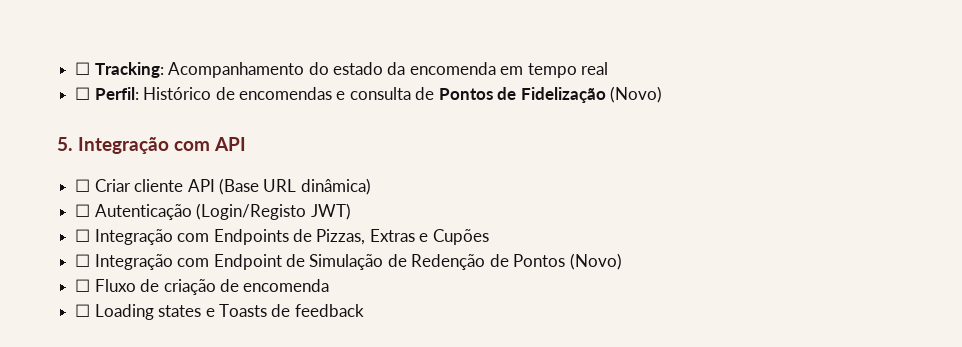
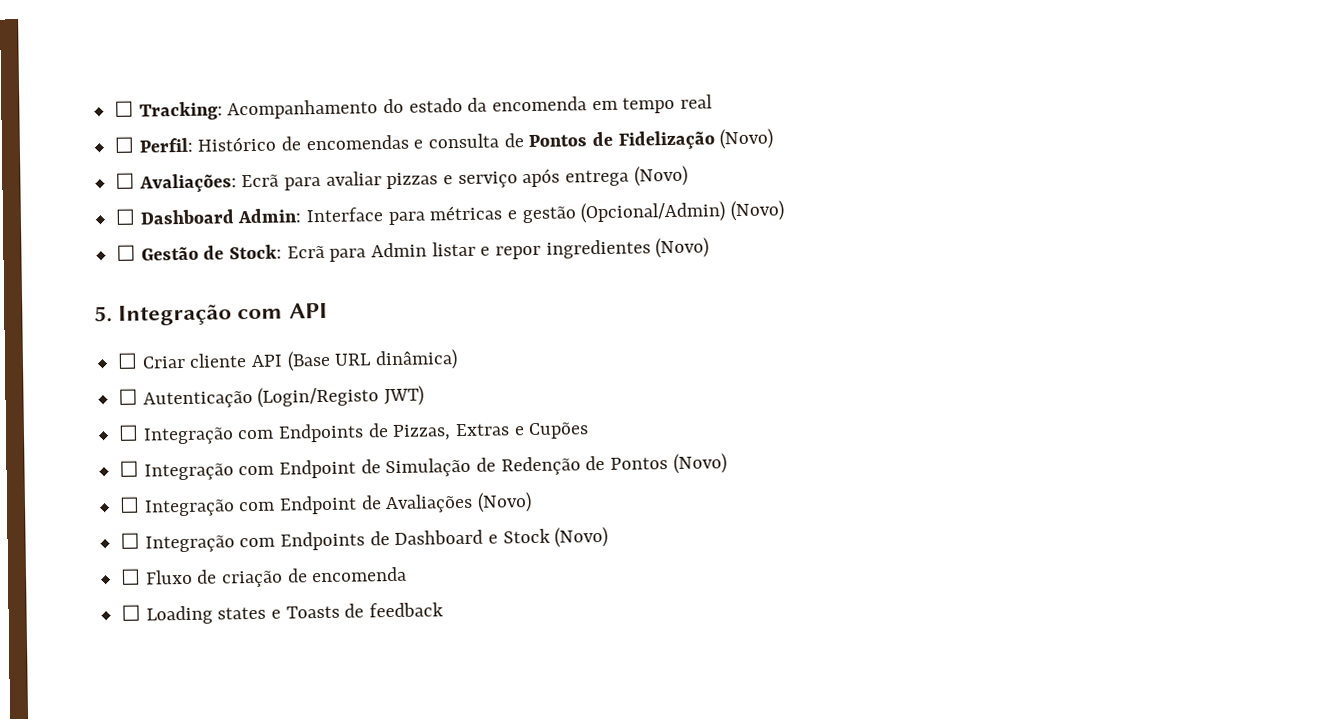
(663, 94) none -> [115,165,688,193] [115,200,786,226] [116,237,710,262] // ☐ Avaliações: Ecrã para avaliar pizzas e serviço após entrega (Novo) // ☐ Dashboard Admin: Interface para métricas e gestão (Opcional/Admin) (Novo) // ☐ Gestão de Stock: Ecrã para Admin listar e repor ingredientes (Novo)
(622, 261) none -> [119,492,533,517] [120,526,609,553] // ☐ Integração com Endpoint de Avaliações (Novo) // ☐ Integração com Endpoints de Dashboard e Stock (Novo)

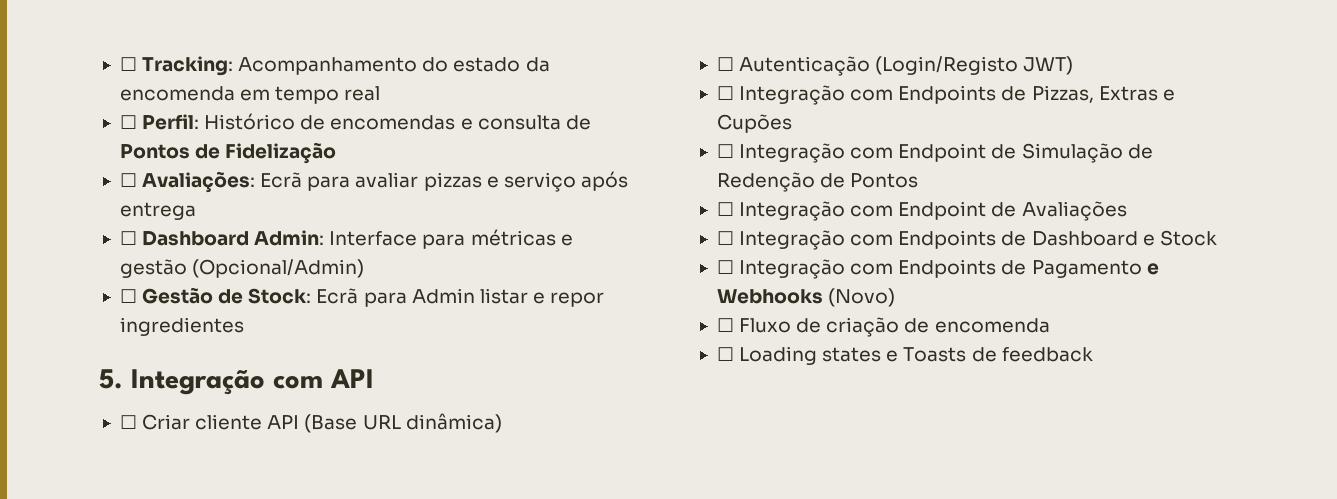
[719,128,774,150] (Novo) -> (337, 153) none
[633,165,688,187] (Novo) -> (196, 211) none
[730,200,786,222] (Novo) -> (365, 268) none
[655,237,710,259] (Novo) -> (244, 326) none
[672,453,727,474] (Novo) -> (919, 180) none
[477,492,533,513] (Novo) -> (1127, 211) none
(551, 536) none -> [716,259,1159,279] [716,289,823,304] // ☐ Integração com Endpoints de Pagamento e Webhooks

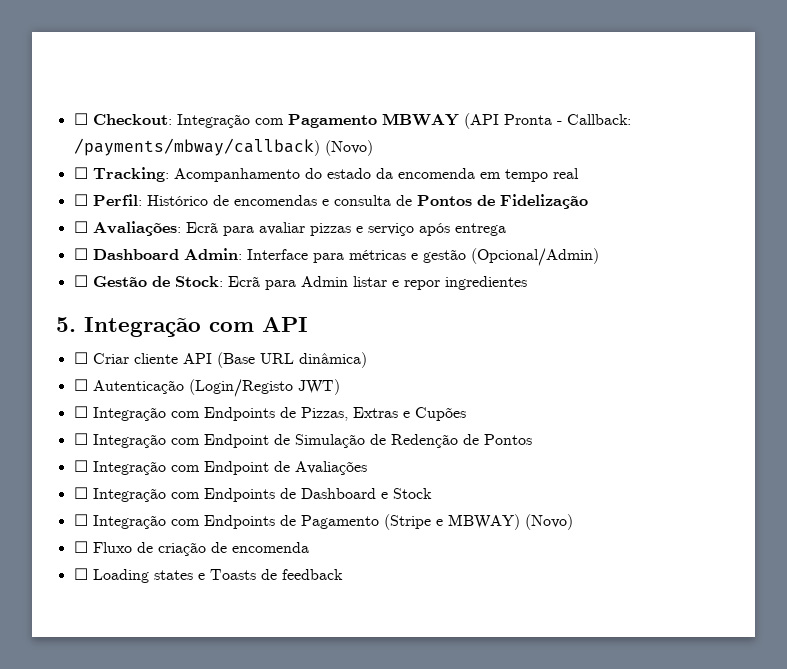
[119,57,137,71] ☐ -> [73,113,631,129] [73,138,373,156] [73,167,88,179] ☐ Checkout: Integração com Pagamento MBWAY (API Pronta - Callback: /payments/mbway/callback) (Novo) // ☐
[1146,263,1159,275] [716,289,823,304] e Webhooks -> [383,514,520,530] (Stripe e MBWAY)

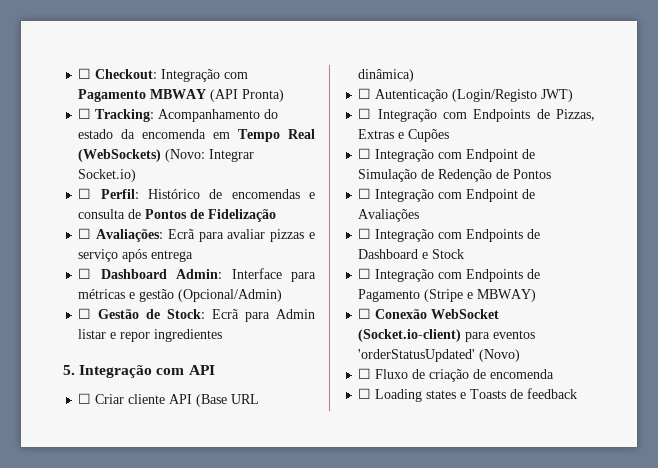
[503,114,631,125] [73,138,373,156] Pronta - Callback: /payments/mbway/callback) (Novo) -> [242,89,285,102] Pronta)
[504,168,579,182] tempo real -> [238,129,315,142] [78,149,255,162] [78,169,137,182] Tempo Real (WebSockets) (Novo: Integrar Socket.io)
(520, 522) none -> [358,308,500,319] [358,329,536,342] [358,349,476,362] // ☐ Conexão WebSocket (Socket.io-client) para eventos 'orderStatusUpdated'

